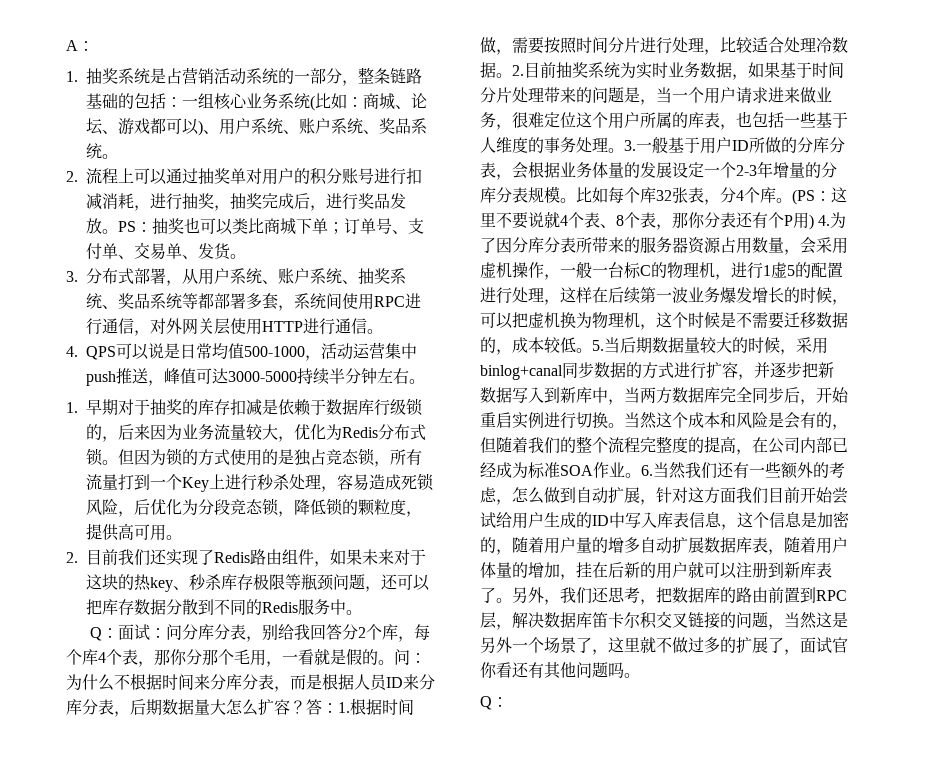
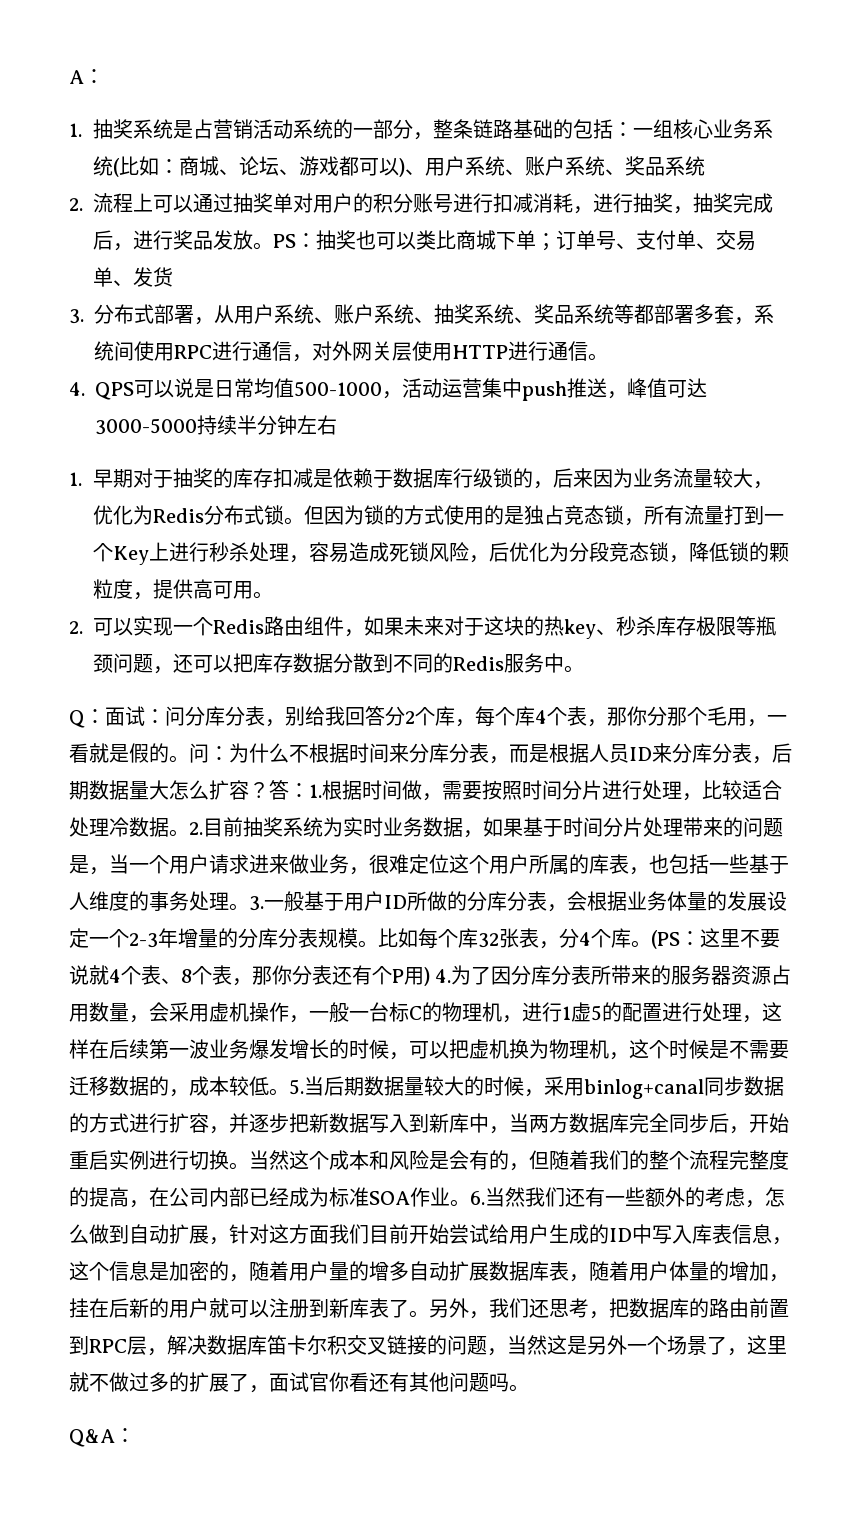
[102,154,118,159] 。 -> (706, 166) none
[230,254,246,259] 。 -> (174, 277) none
[409,379,425,384] 。 -> (337, 425) none
[86,549,214,566] 目前我们还实现了 -> [93,616,214,636] 可以实现一个
[480,696,492,710] Q -> [69,1429,115,1447] Q&A

